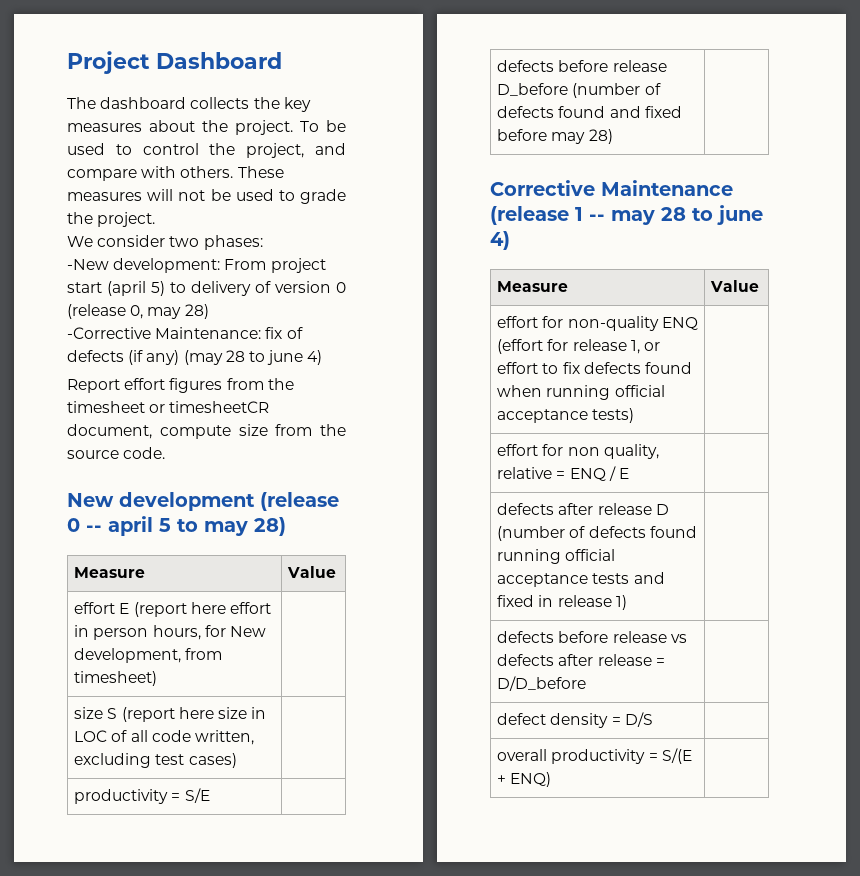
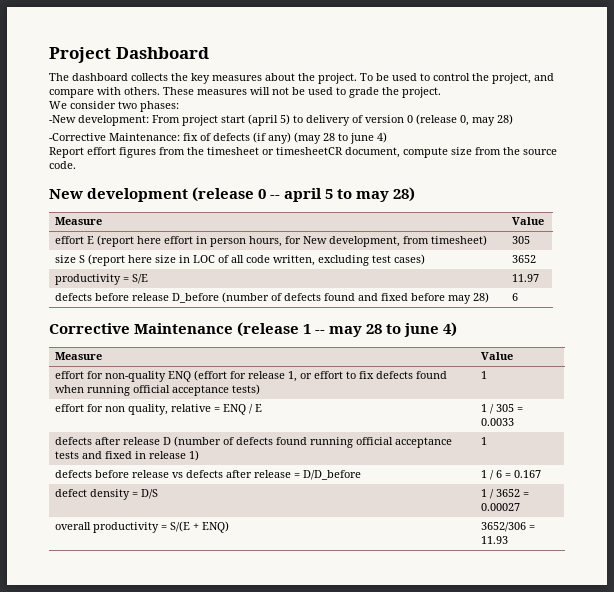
(158, 678) none -> [512,236,531,244] 305
(237, 760) none -> [512,255,537,263] 3652
(210, 795) none -> [512,274,540,282] 11.97
(613, 136) none -> [512,293,519,301] 6
(635, 415) none -> [481,371,488,379] 1
(629, 473) none -> [481,404,524,414] [481,418,515,426] 1 / 305 = 0.0033
(627, 602) none -> [481,437,488,445] 1
(587, 683) none -> [481,470,542,480] 1 / 6 = 0.167
(653, 719) none -> [481,489,530,499] [481,503,521,511] 1 / 3652 = 0.00027
(552, 779) none -> [481,522,536,532] [481,536,509,544] 3652/306 = 11.93

